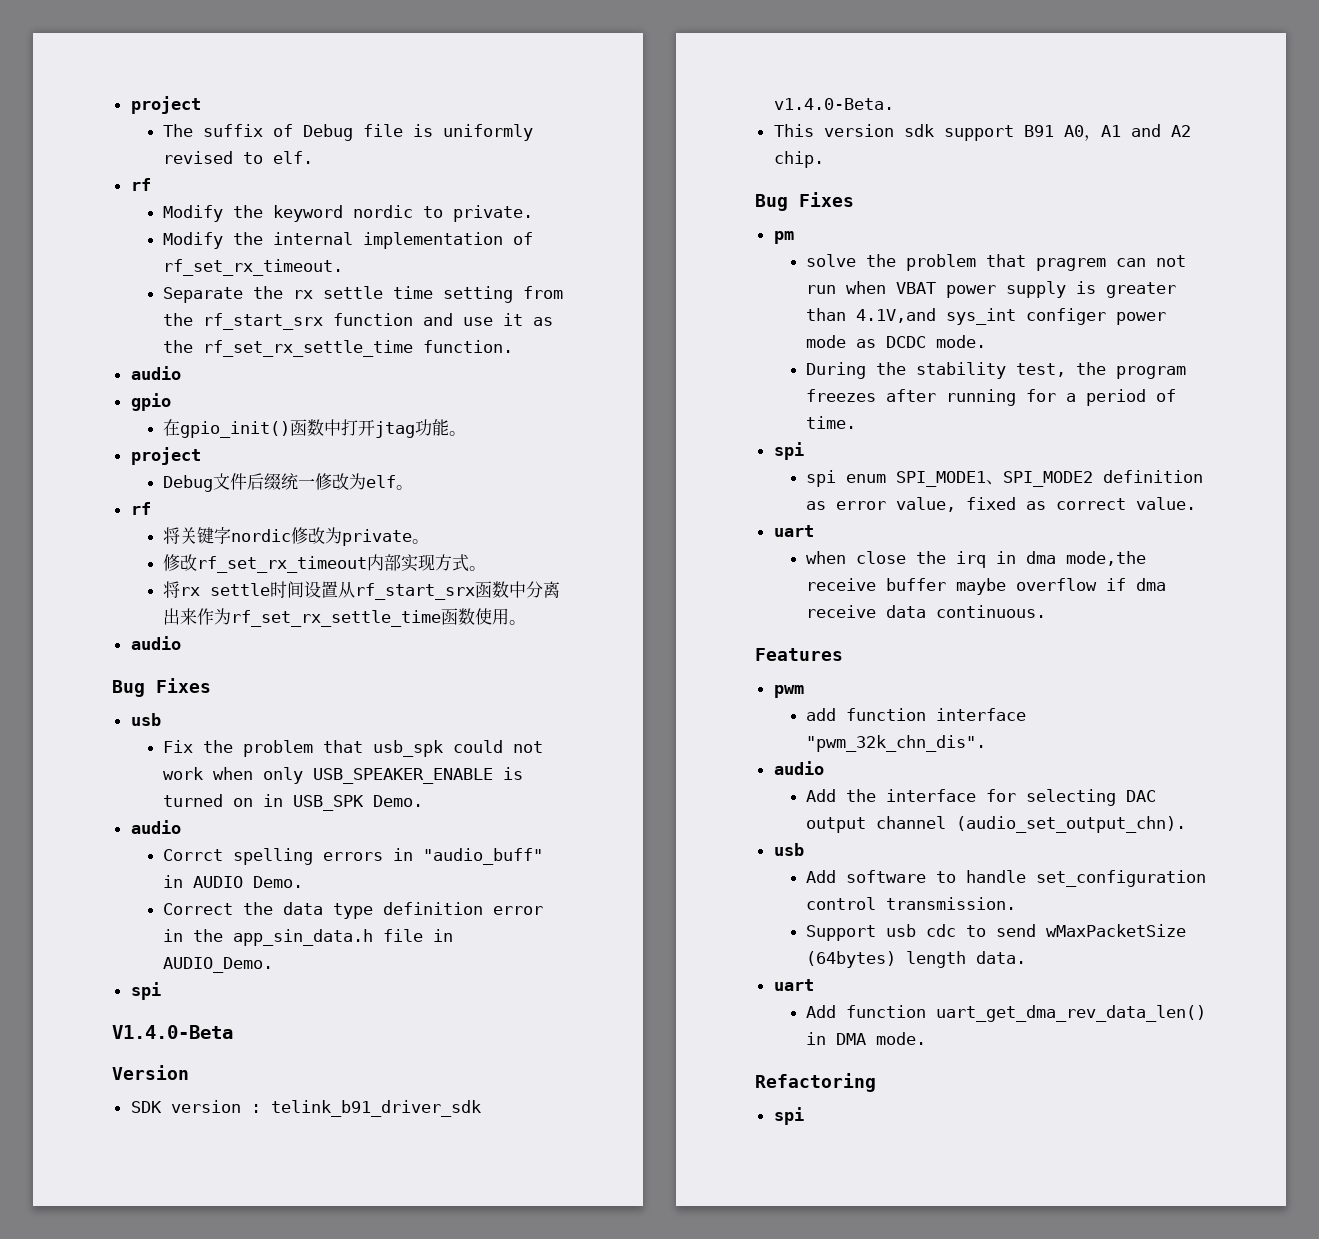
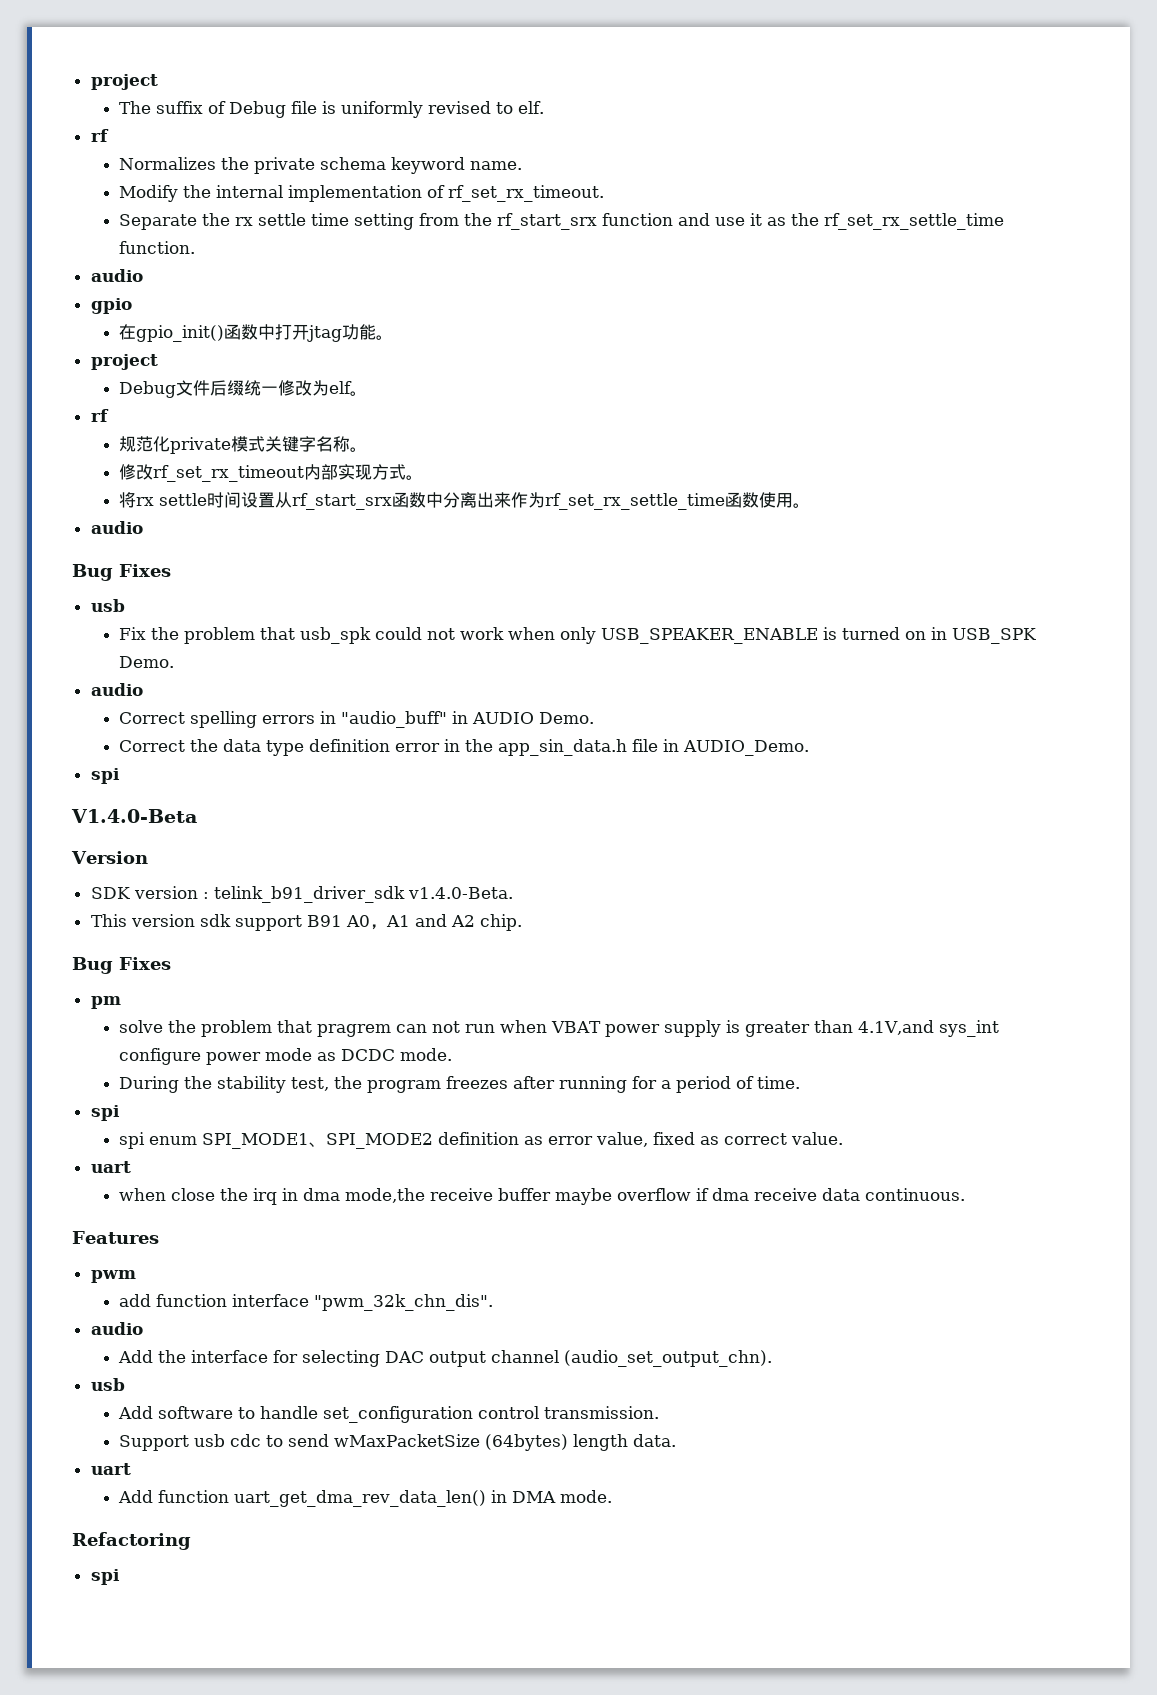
[162,205,533,222] Modify the keyword nordic to private. -> [119,157,523,174] Normalizes the private schema keyword name.
[162,527,412,546] 将关键字nordic修改为private -> [119,436,351,454] 规范化private模式关键字名称
[162,849,223,861] Corrct -> [119,712,186,724] Correct
[1025,308,1106,325] configer -> [119,1048,202,1065] configure

